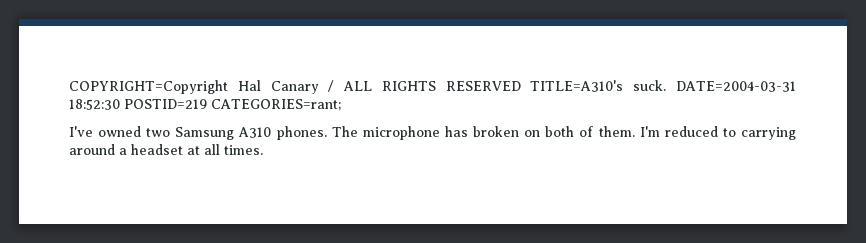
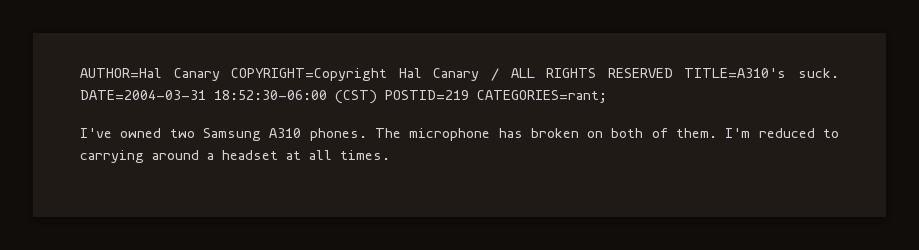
(69, 87) none -> [80,68,220,81] AUTHOR=Hal Canary
[69,99,120,110] 18:52:30 -> [214,90,377,104] 18:52:30-06:00 (CST)

